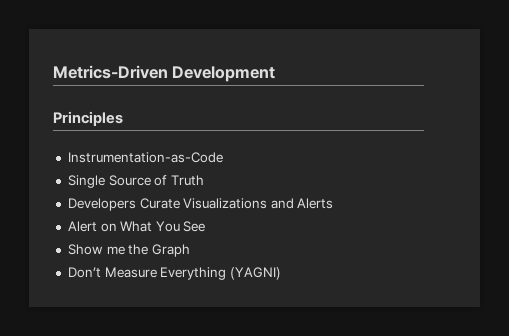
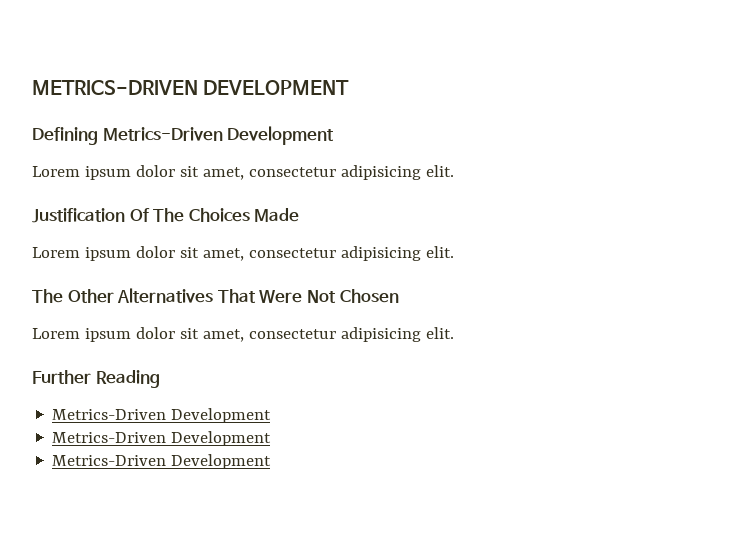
[53,65,276,82] [53,111,123,126] [67,152,223,163] [67,175,204,188] [67,198,334,211] [67,221,206,232] [67,244,190,257] [67,267,281,280] Metrics-Driven Development // Principles // Instrumentation-as-Code // Single Source of Truth // Developers Curate Visualizations and Alerts // Alert on What You See // Show me the Graph // Don’t Measure Everything (YAGNI) -> [32,80,350,95] [32,126,335,145] [32,165,454,180] [32,208,300,223] [32,246,454,261] [32,288,399,303] [32,327,454,342] [32,370,160,388] [52,408,272,423] [52,431,272,446] [52,454,272,469] METRICS-DRIVEN DEVELOPMENT // Defining Metrics-Driven Development // Lorem ipsum dolor sit amet, consectetur adipisicing elit. // Justification Of The Choices Made // Lorem ipsum dolor sit amet, consectetur adipisicing elit. // The Other Alternatives That Were Not Chosen // Lorem ipsum dolor sit amet, consectetur adipisicing elit. // Further Reading // Metrics-Driven Development // Metrics-Driven Development // Metrics-Driven Development

